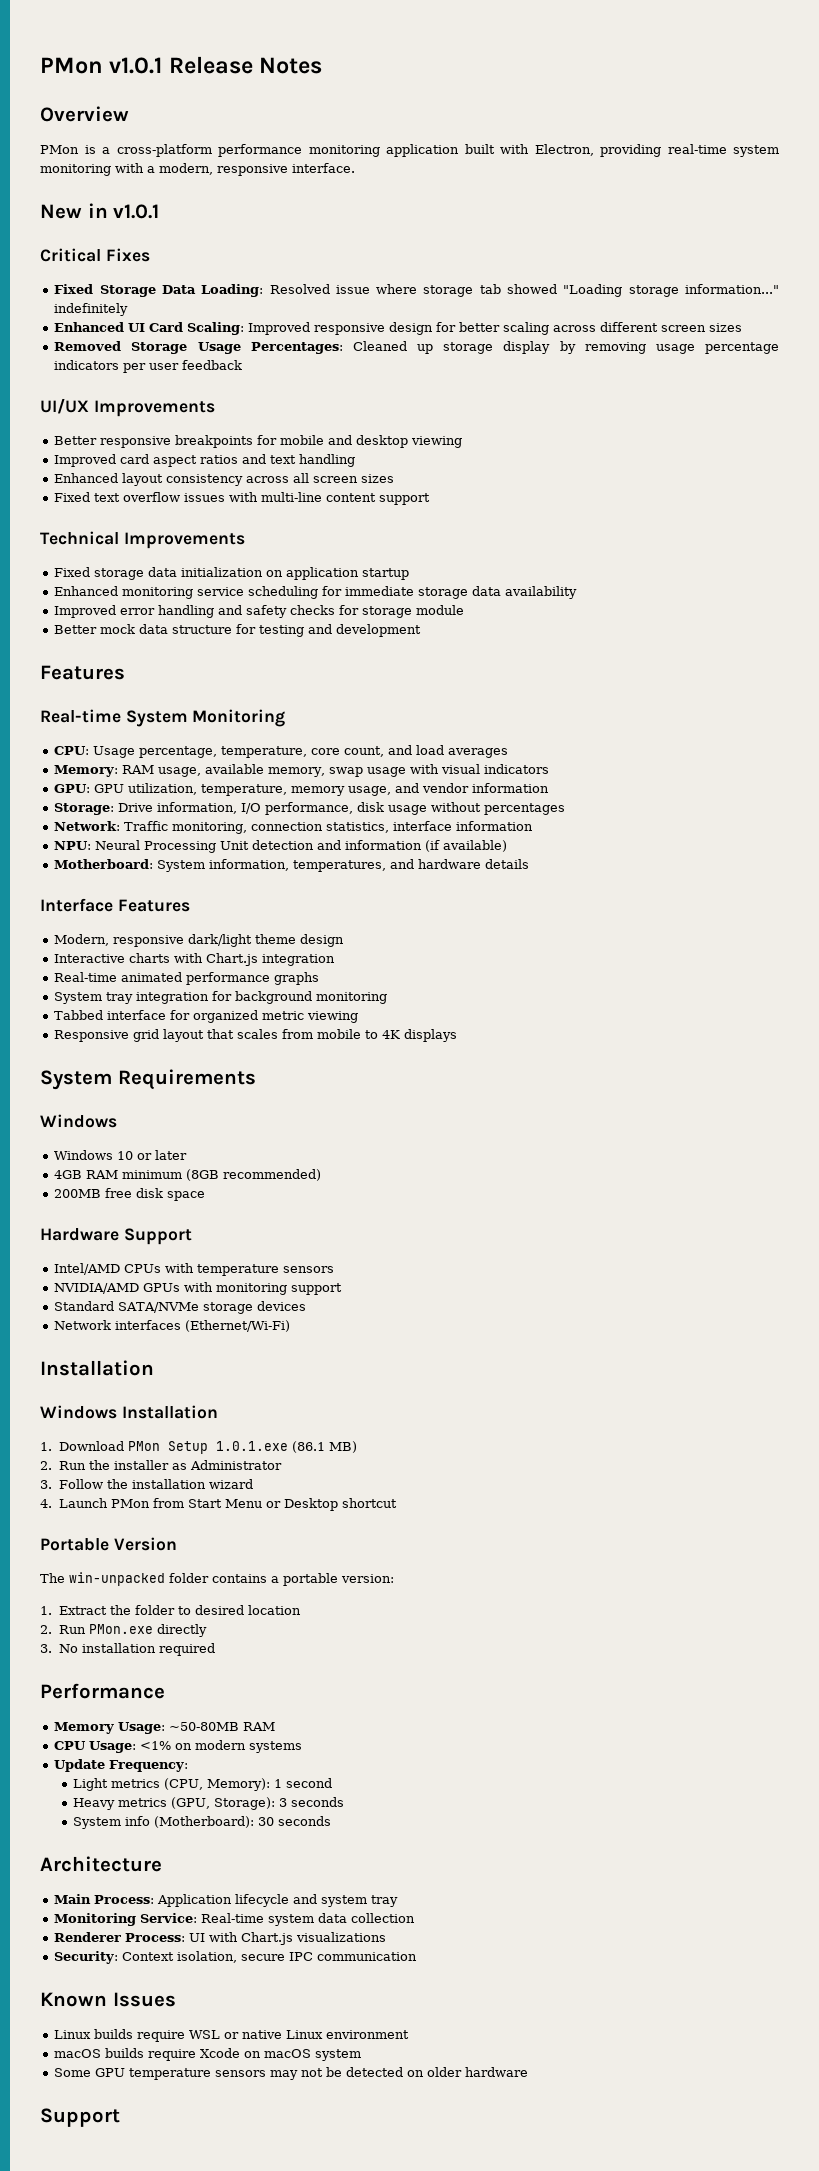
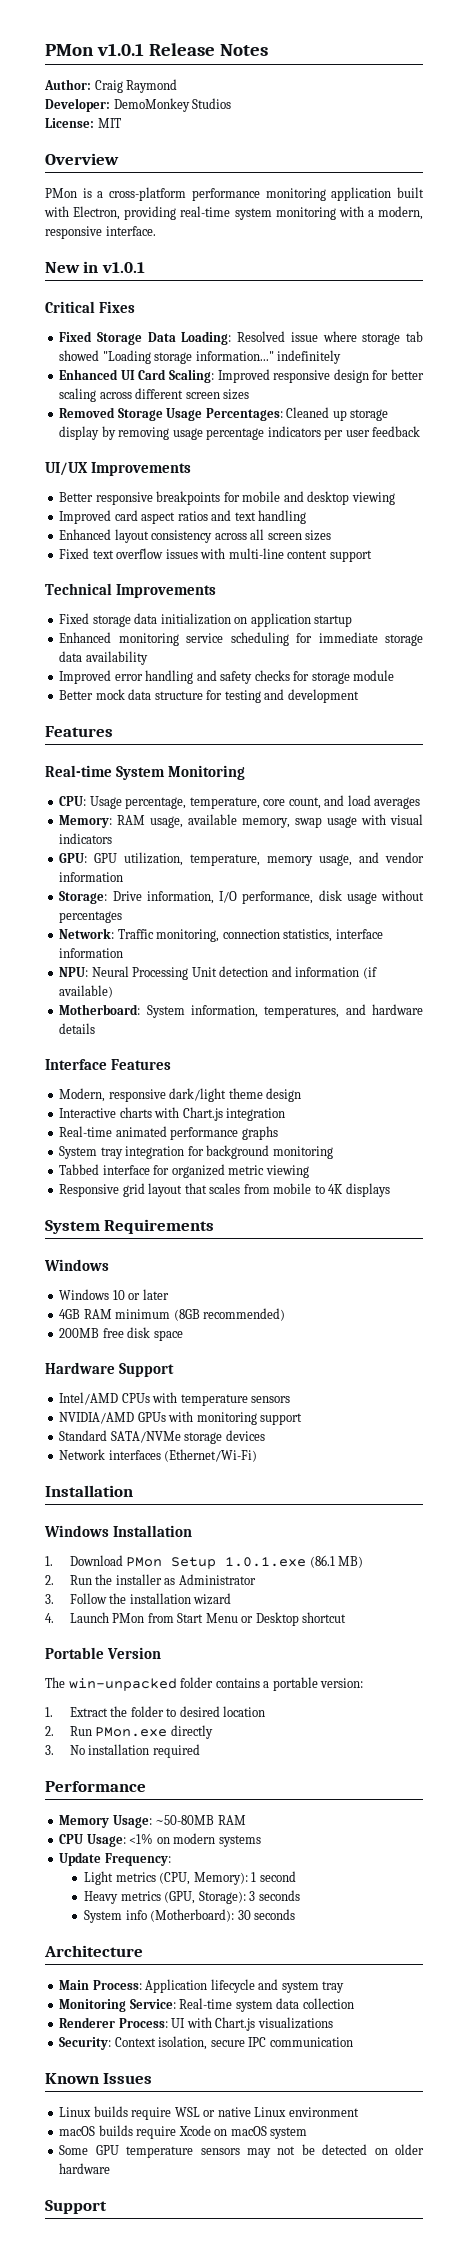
(323, 65) none -> [44,79,178,93] [45,98,232,112] [45,118,121,128] // Author: Craig Raymond // Developer: DemoMonkey Studios // License: MIT

